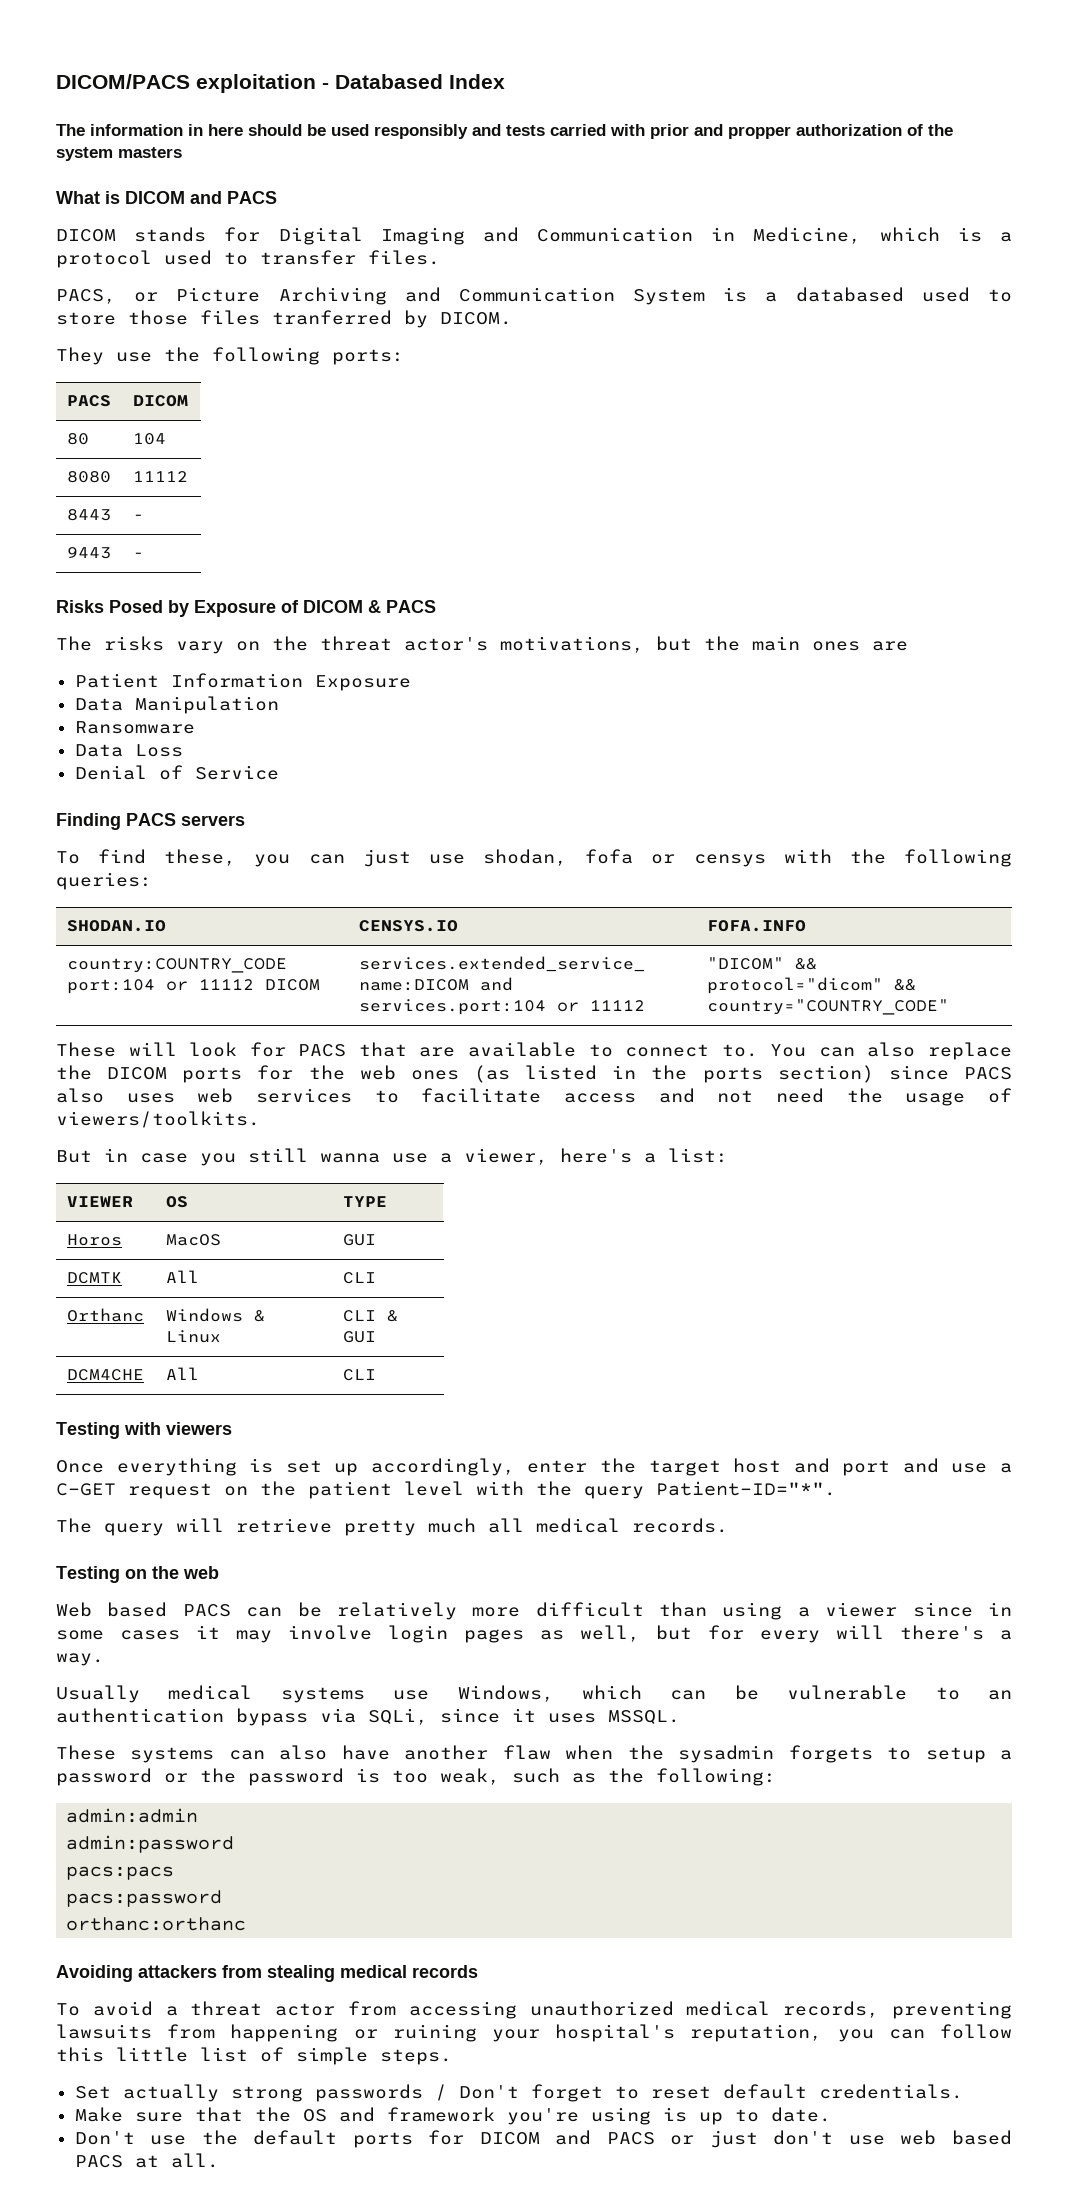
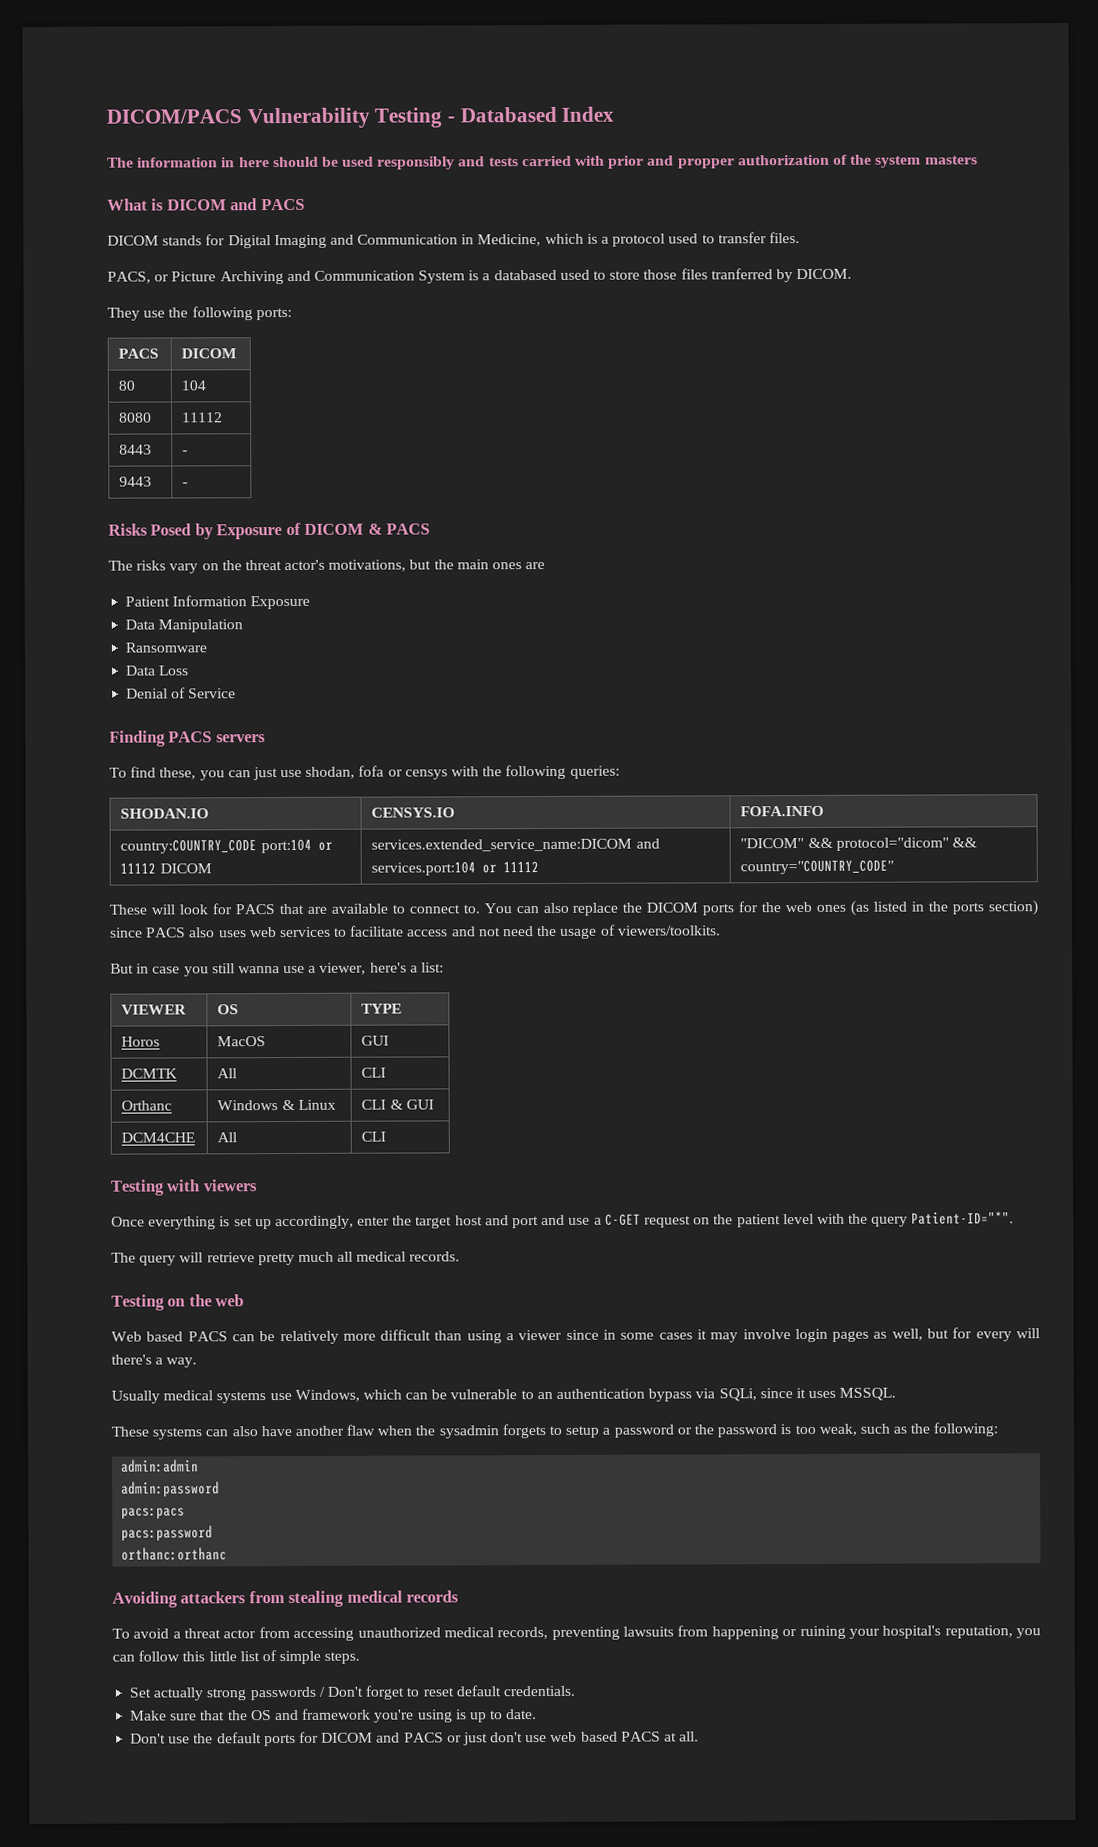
[196,74,316,93] exploitation -> [246,107,443,129] Vulnerability Testing

